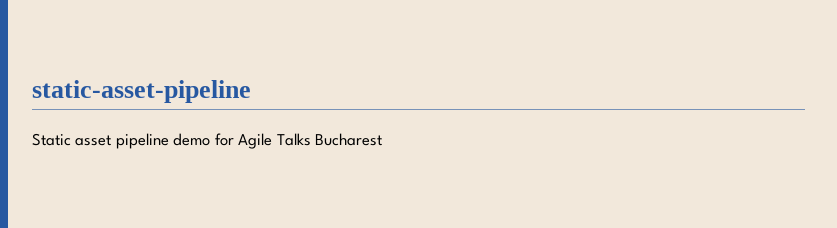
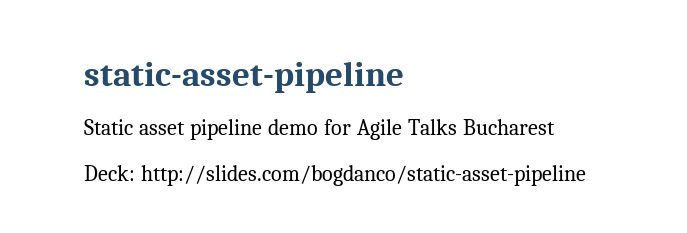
(383, 139) none -> [84,165,586,186] // Deck: http://slides.com/bogdanco/static-asset-pipeline

